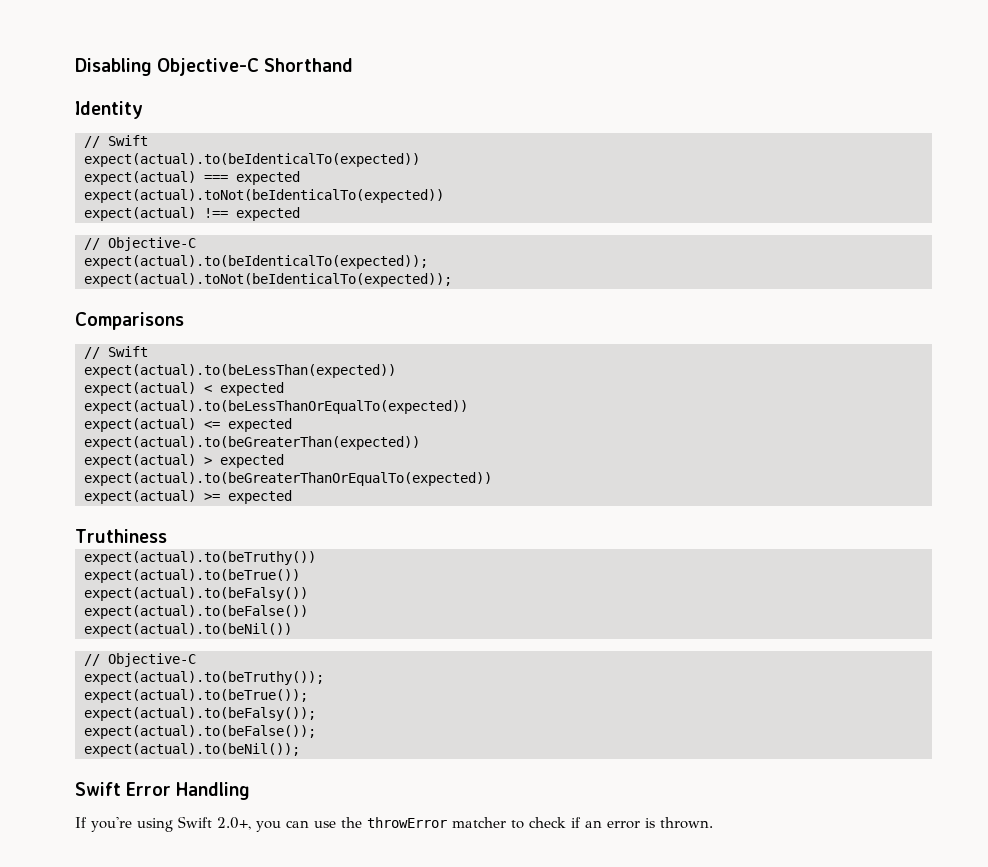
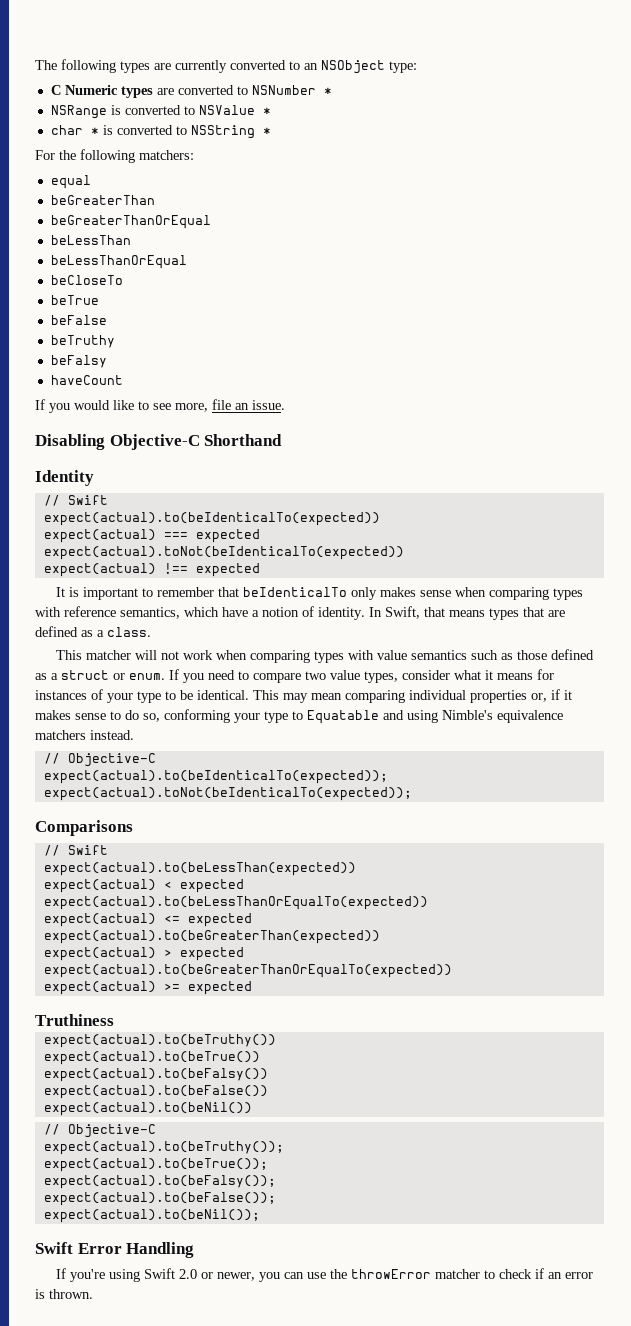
(75, 67) none -> [35,59,417,74] [50,85,332,98] [50,105,271,119] [50,125,271,139] [35,149,194,163] [50,175,91,189] [50,195,155,205] [50,215,211,229] [50,235,131,245] [50,255,187,269] [50,275,123,285] [50,295,99,305] [50,315,107,325] [50,335,115,348] [50,355,107,368] [50,375,123,385] [35,399,285,413] The following types are currently converted to an NSObject type: // C Numeric types are converted to NSNumber * // NSRange is converted to NSValue * // char * is converted to NSString * // For the following matchers: // equal // beGreaterThan // beGreaterThanOrEqual // beLessThan // beLessThanOrEqual // beCloseTo // beTrue // beFalse // beTruthy // beFalsy // haveCount // If you would like to see more, file an issue. //
(300, 214) none -> [56,587,584,600] [35,606,565,620] [35,626,151,637] [56,649,595,663] [35,669,554,683] [35,689,572,703] [35,709,563,724] [35,730,134,740] // It is important to remember that beIdenticalTo only makes sense when comparing types with reference semantics, which have a notion of identity. In Swift, that means types that are defined as a class. // This matcher will not work when comparing types with value semantics such as those defined as a struct or enum. If you need to compare two value types, consider what it means for instances of your type to be identical. This may mean comparing individual properties or, if it makes sense to do so, conforming your type to Equatable and using Nimble's equivalence matchers instead.
[217,817,251,830] 2.0+, -> [179,1269,256,1281] 2.0 or newer,

